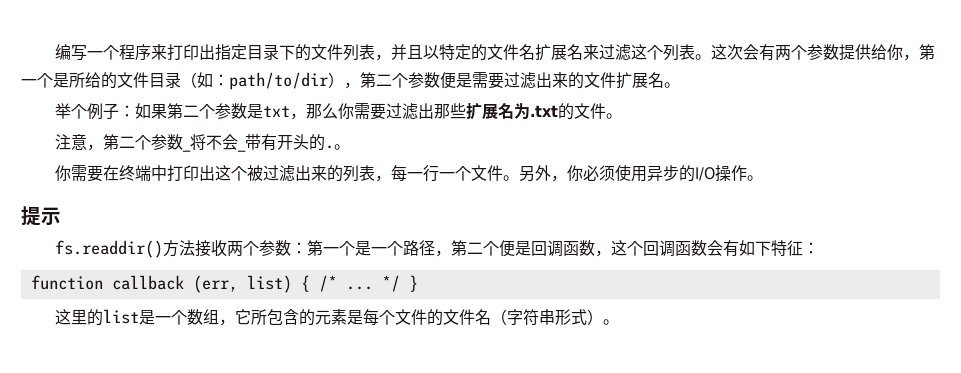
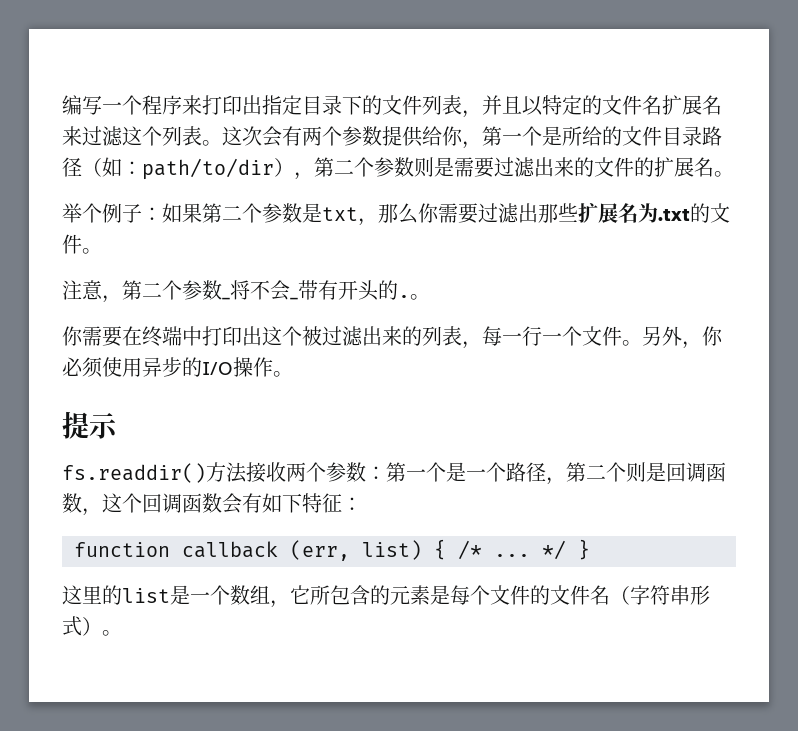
(181, 80) none -> [702,126,722,146] [62,157,82,177] 路径
[440,72,456,89] 便 -> [414,157,434,177] 则
(616, 80) none -> [634,157,654,177] 的
[498,240,515,257] 便 -> [626,462,646,482] 则

